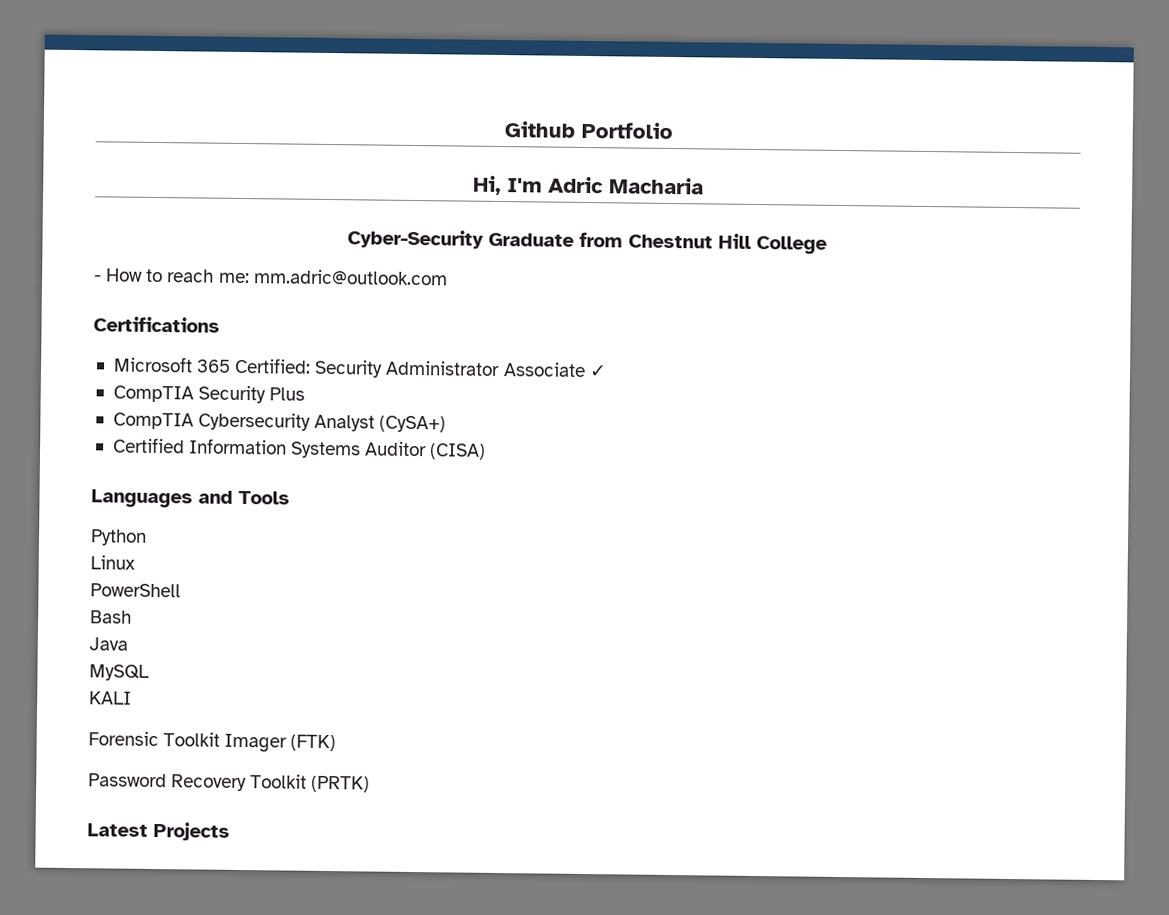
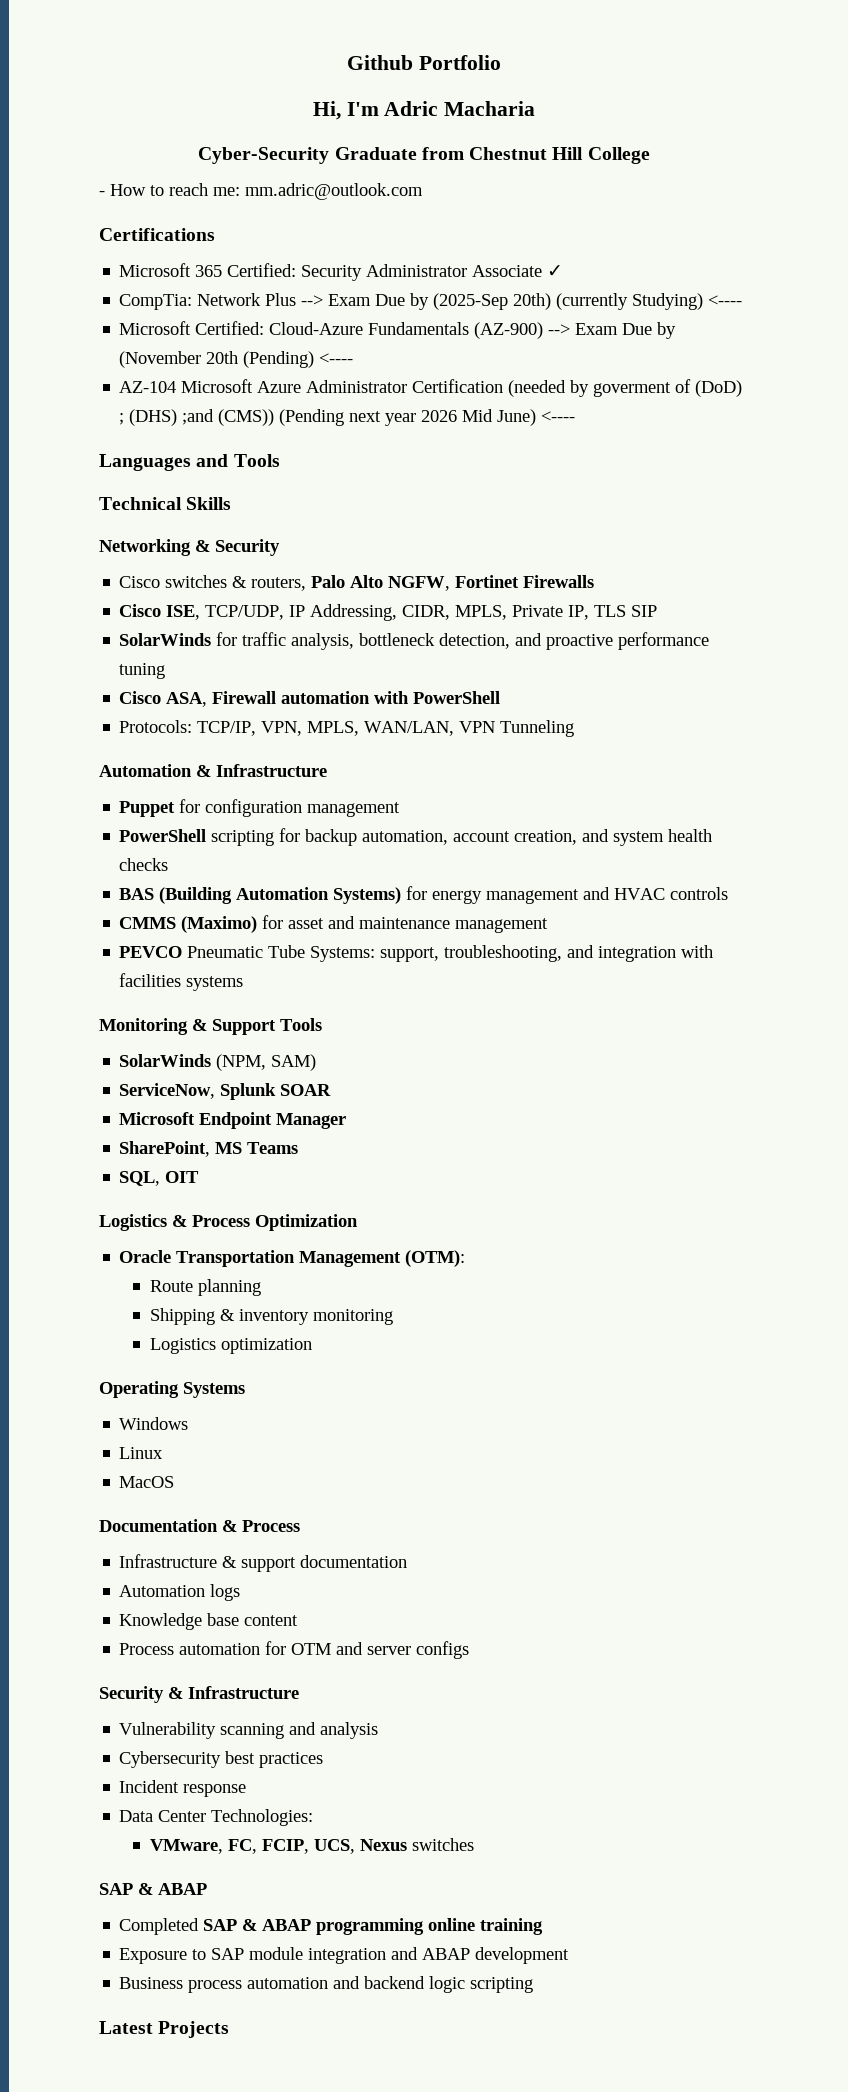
[112,385,267,404] CompTIA Security -> [119,293,262,310] CompTia: Network
[112,412,447,433] [112,437,487,460] [91,489,290,509] [90,529,147,546] [90,555,135,570] [90,583,181,598] [90,610,132,624] [89,637,128,651] [89,664,150,681] [89,691,132,705] [88,731,337,753] [88,773,371,793] // CompTIA Cybersecurity Analyst (CySA+) // Certified Information Systems Auditor (CISA) // Languages and Tools // Python // Linux // PowerShell // Bash // Java // MySQL // KALI // Forensic Toolkit Imager (FTK) // Password Recovery Toolkit (PRTK) -> [301,293,743,310] [119,321,677,339] [119,351,354,368] [119,379,743,397] [119,409,576,426] [99,454,280,471] [99,497,232,510] [99,539,280,556] [119,575,595,591] [119,604,658,621] [119,632,710,650] [119,663,166,679] [119,691,501,707] [119,720,575,737] [99,764,327,777] [119,799,401,817] [119,828,713,846] [119,858,169,871] [119,886,729,904] [119,915,549,933] [119,945,714,962] [119,973,244,991] [99,1018,322,1035] [119,1054,317,1071] [119,1083,332,1100] [119,1112,347,1129] [119,1141,299,1157] [119,1171,200,1186] [99,1214,358,1231] [119,1250,466,1267] [149,1279,261,1296] [149,1308,393,1325] [149,1338,312,1354] [99,1381,245,1398] [119,1417,189,1430] [119,1447,164,1459] [119,1476,175,1488] [99,1519,300,1532] [119,1554,408,1572] [119,1584,241,1601] [119,1613,299,1630] [119,1641,470,1659] [99,1686,299,1703] [119,1722,379,1739] [119,1751,324,1768] [119,1780,247,1797] [119,1809,314,1826] [149,1838,474,1854] [99,1883,207,1895] [119,1918,544,1935] [119,1947,570,1964] [119,1976,534,1993] --> Exam Due by (2025-Sep 20th) (currently Studying) <---- // Microsoft Certified: Cloud-Azure Fundamentals (AZ-900) --> Exam Due by (November 20th (Pending) <---- // AZ-104 Microsoft Azure Administrator Certification (needed by goverment of (DoD) ; (DHS) ;and (CMS)) (Pending next year 2026 Mid June) <---- // Languages and Tools // Technical Skills // Networking & Security // Cisco switches & routers, Palo Alto NGFW, Fortinet Firewalls // Cisco ISE, TCP/UDP, IP Addressing, CIDR, MPLS, Private IP, TLS SIP // SolarWinds for traffic analysis, bottleneck detection, and proactive performance tuning // Cisco ASA, Firewall automation with PowerShell // Protocols: TCP/IP, VPN, MPLS, WAN/LAN, VPN Tunneling // Automation & Infrastructure // Puppet for configuration management // PowerShell scripting for backup automation, account creation, and system health checks // BAS (Building Automation Systems) for energy management and HVAC controls // CMMS (Maximo) for asset and maintenance management // PEVCO Pneumatic Tube Systems: support, troubleshooting, and integration with facilities systems // Monitoring & Support Tools // SolarWinds (NPM, SAM) // ServiceNow, Splunk SOAR // Microsoft Endpoint Manager // SharePoint, MS Teams // SQL, OIT // Logistics & Process Optimization // Oracle Transportation Management (OTM): // Route planning // Shipping & inventory monitoring // Logistics optimization // Operating Systems // Windows // Linux // MacOS // Documentation & Process // Infrastructure & support documentation // Automation logs // Knowledge base content // Process automation for OTM and server configs // Security & Infrastructure // Vulnerability scanning and analysis // Cybersecurity best practices // Incident response // Data Center Technologies: // VMware, FC, FCIP, UCS, Nexus switches // SAP & ABAP // Completed SAP & ABAP programming online training // Exposure to SAP module integration and ABAP development // Business process automation and backend logic scripting

